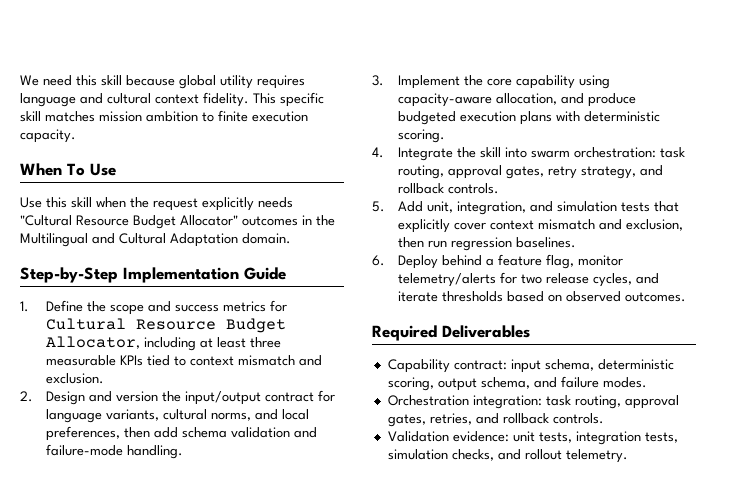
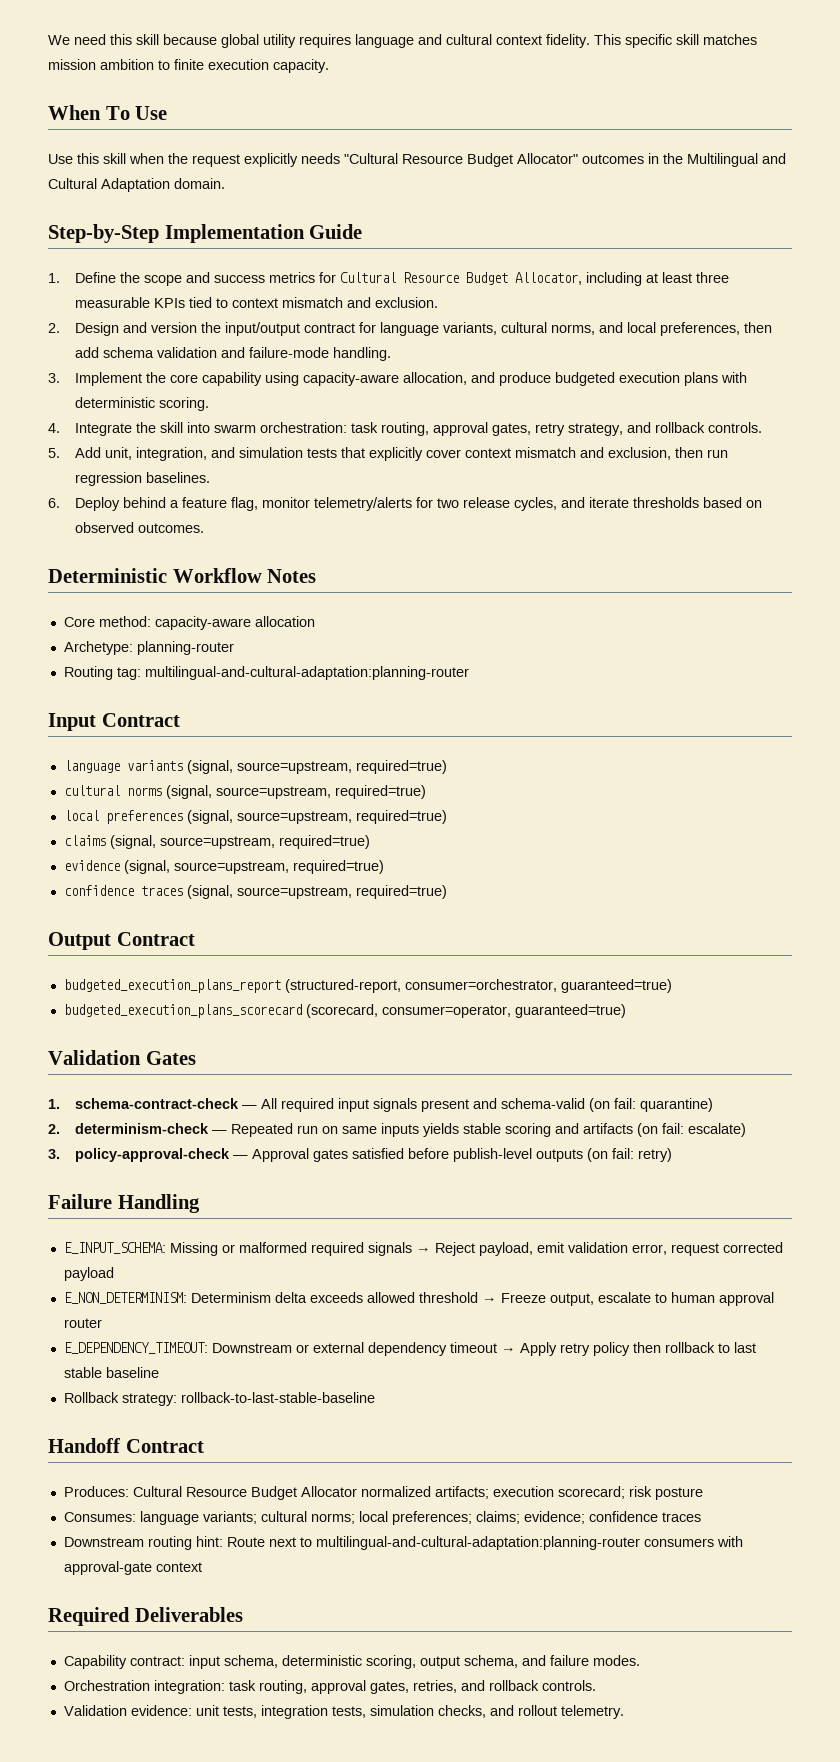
(687, 297) none -> [48,568,317,583] [63,616,315,630] [63,641,234,655] [63,666,469,680] [48,713,180,731] [63,760,447,774] [63,785,426,799] [63,810,447,824] [63,835,370,849] [63,860,384,874] [63,885,447,899] [48,932,195,950] [63,979,672,993] [63,1004,626,1018] [48,1050,196,1065] [48,1098,714,1112] [48,1123,747,1137] [48,1148,673,1162] [48,1194,200,1213] [63,1242,783,1256] [63,1267,114,1281] [63,1292,774,1306] [63,1318,102,1328] [63,1342,756,1356] [63,1367,159,1378] [63,1392,375,1406] [48,1438,204,1453] [63,1486,703,1500] [63,1511,701,1525] [63,1536,743,1550] [63,1561,202,1575] // Deterministic Workflow Notes // Core method: capacity-aware allocation // Archetype: planning-router // Routing tag: multilingual-and-cultural-adaptation:planning-router // Input Contract // language variants (signal, source=upstream, required=true) // cultural norms (signal, source=upstream, required=true) // local preferences (signal, source=upstream, required=true) // claims (signal, source=upstream, required=true) // evidence (signal, source=upstream, required=true) // confidence traces (signal, source=upstream, required=true) // Output Contract // budgeted_execution_plans_report (structured-report, consumer=orchestrator, guaranteed=true) // budgeted_execution_plans_scorecard (scorecard, consumer=operator, guaranteed=true) // Validation Gates // 1. schema-contract-check — All required input signals present and schema-valid (on fail: quarantine) // 2. determinism-check — Repeated run on same inputs yields stable scoring and artifacts (on fail: escalate) // 3. policy-approval-check — Approval gates satisfied before publish-level outputs (on fail: retry) // Failure Handling // E_INPUT_SCHEMA: Missing or malformed required signals → Reject payload, emit validation error, request corrected payload // E_NON_DETERMINISM: Determinism delta exceeds allowed threshold → Freeze output, escalate to human approval router // E_DEPENDENCY_TIMEOUT: Downstream or external dependency timeout → Apply retry policy then rollback to last stable baseline // Rollback strategy: rollback-to-last-stable-baseline // Handoff Contract // Produces: Cultural Resource Budget Allocator normalized artifacts; execution scorecard; risk posture // Consumes: language variants; cultural norms; local preferences; claims; evidence; confidence traces // Downstream routing hint: Route next to multilingual-and-cultural-adaptation:planning-router consumers with approval-gate context

